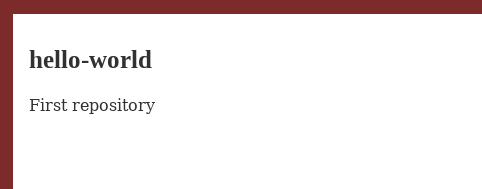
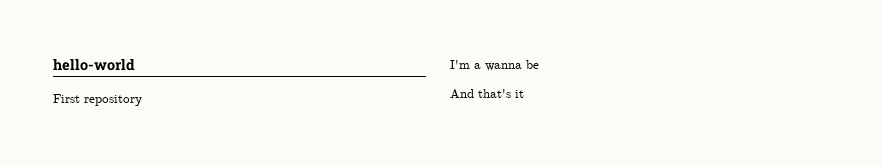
(155, 106) none -> [450,60,539,71] [450,89,524,99] // I'm a wanna be // And that's it

